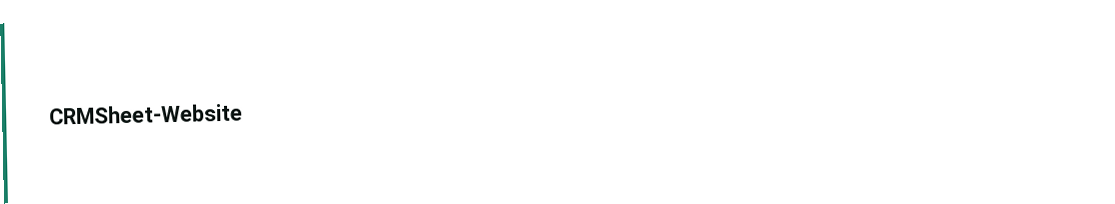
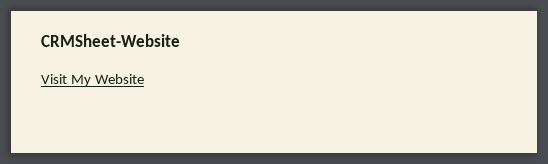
(243, 114) none -> [41,74,144,86] // Visit My Website

